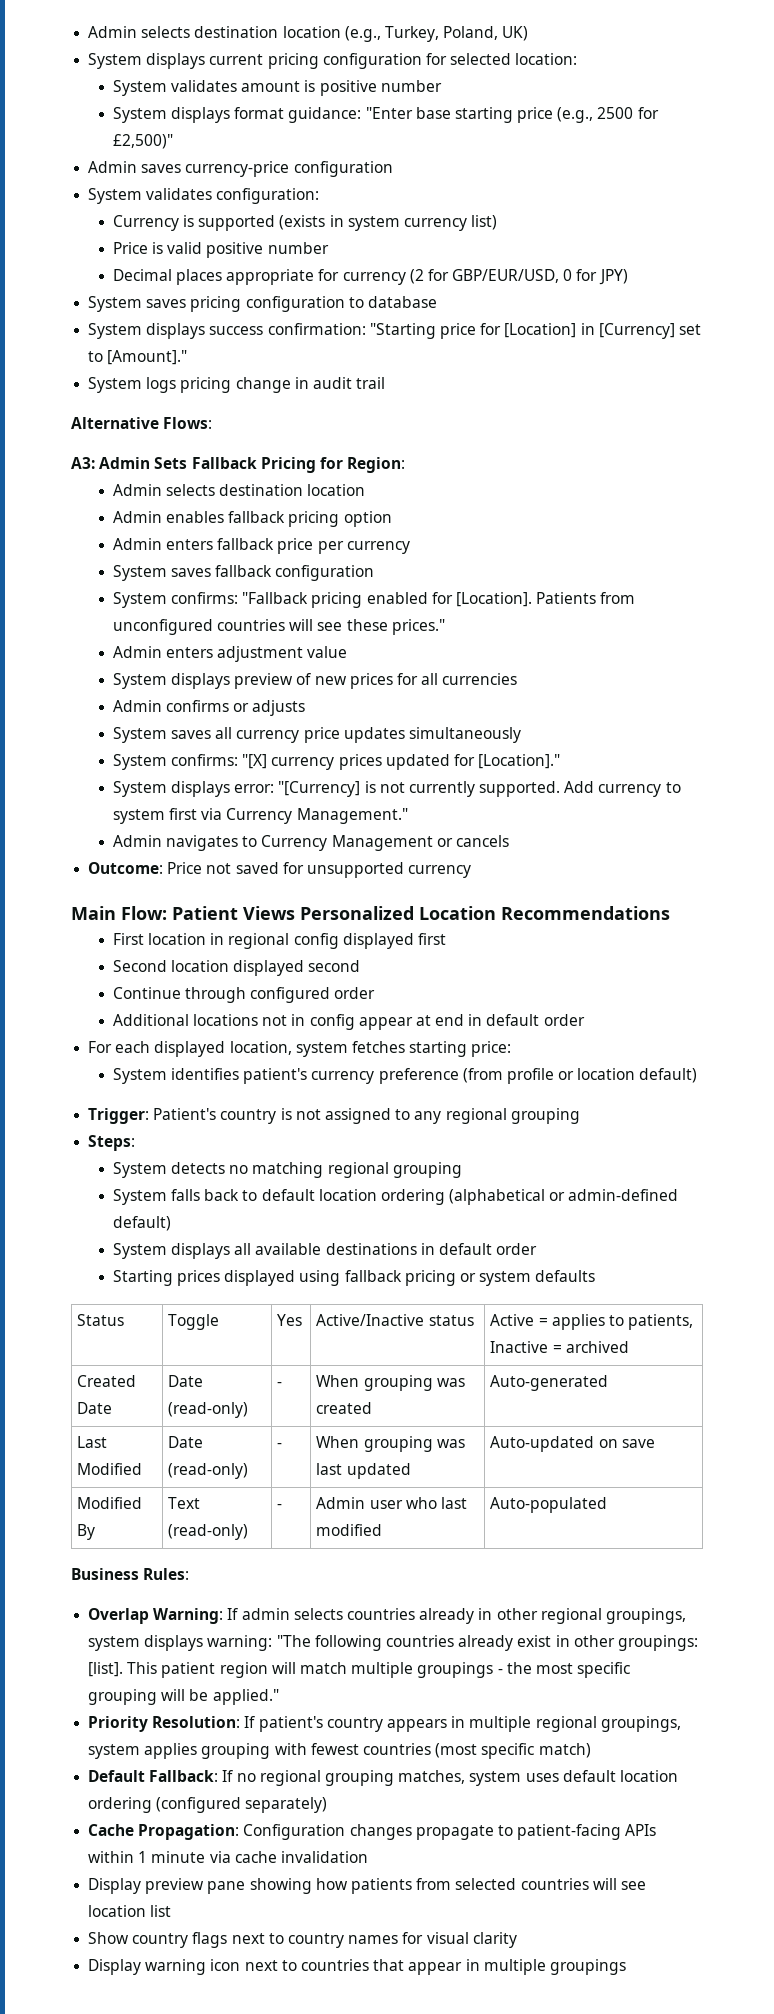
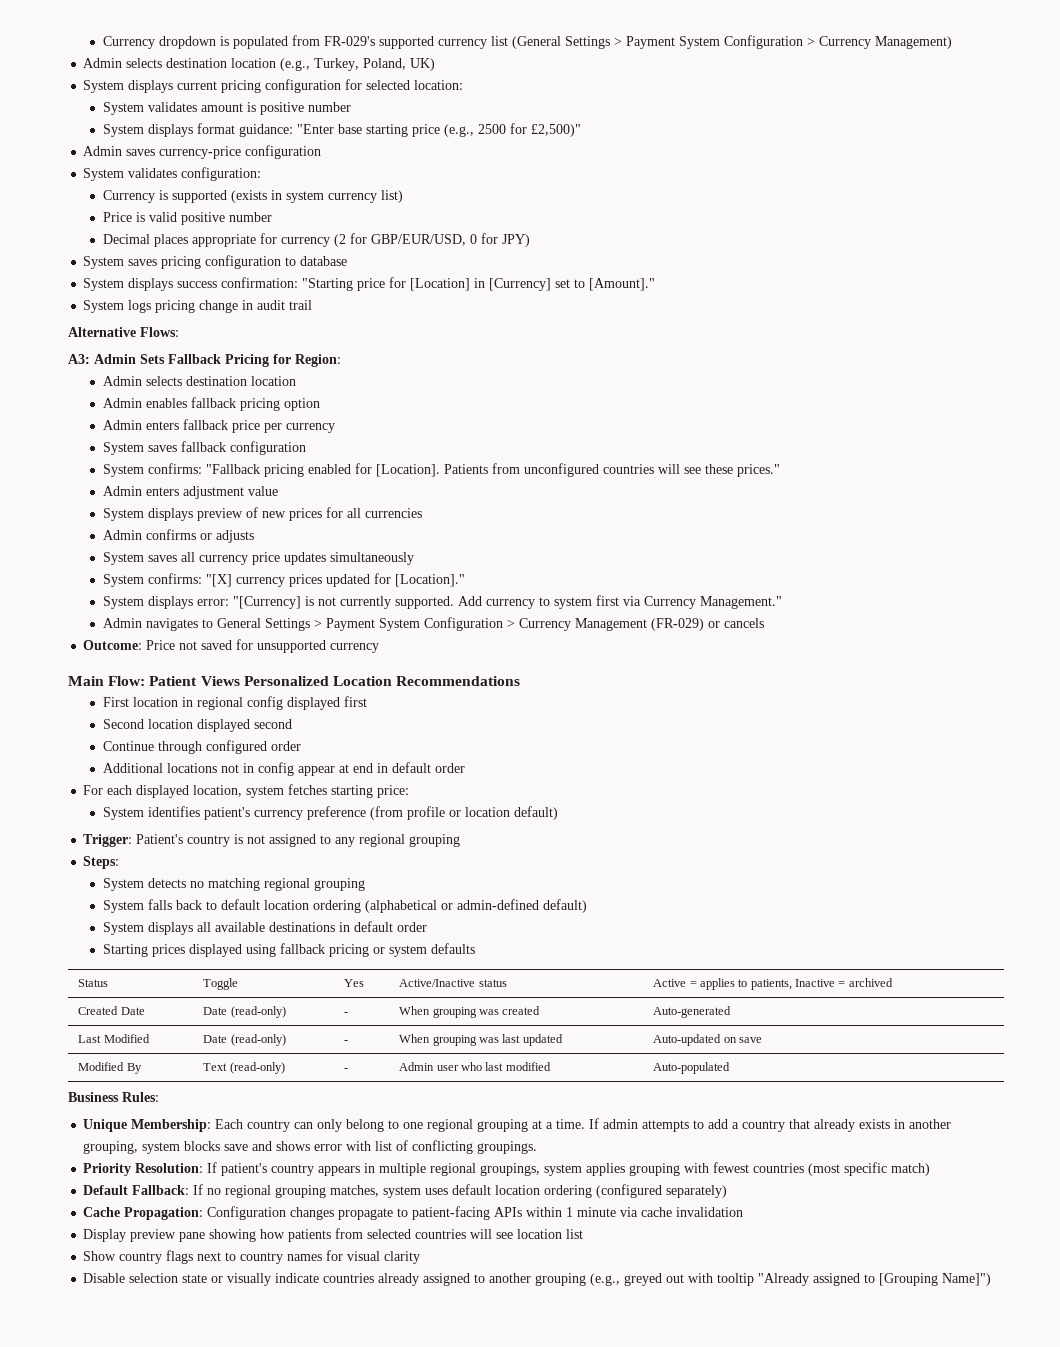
(88, 32) none -> [102,35,952,49] Currency dropdown is populated from FR-029's supported currency list (General Settings > Payment System Configuration > Currency Management) //
(258, 841) none -> [216,617,515,631] General Settings > Payment System Configuration >
(433, 843) none -> [650,618,704,631] (FR-029)
[88,1608,686,1624] [88,1635,698,1651] [88,1662,631,1678] [88,1689,279,1705] Overlap Warning: If admin selects countries already in other regional groupings, system displays warning: "The following countries already exist in other groupings: [list]. This patient region will match multiple groupings - the most specific grouping will be applied." -> [83,1118,952,1132] [83,1140,538,1154] Unique Membership: Each country can only belong to one regional grouping at a time. If admin attempts to add a country that already exists in another grouping, system blocks save and shows error with list of conflicting groupings.
[88,1959,626,1975] Display warning icon next to countries that appear in multiple groupings -> [83,1273,992,1286] Disable selection state or visually indicate countries already assigned to another grouping (e.g., greyed out with tooltip "Already assigned to [Grouping Name]")

